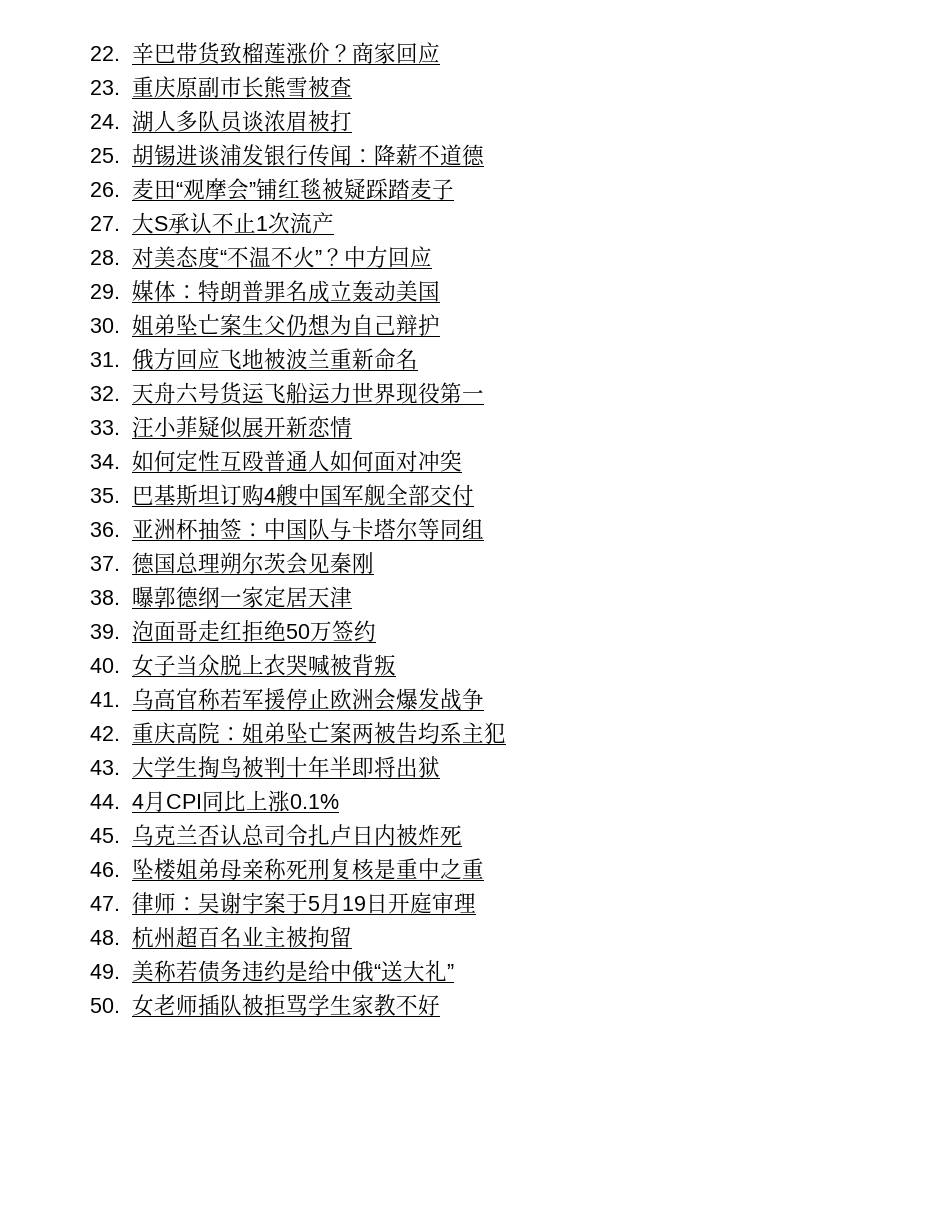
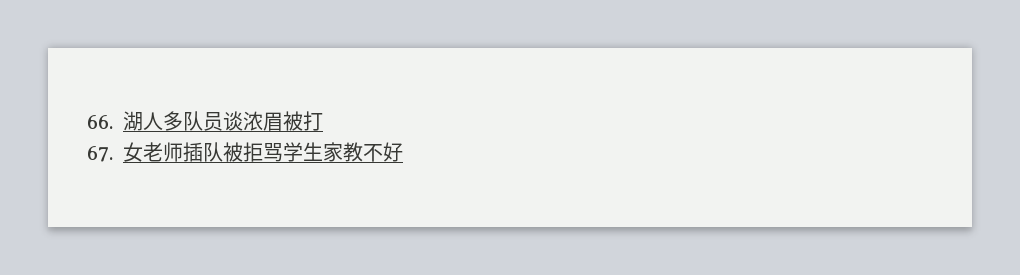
[90,42,440,65] [90,76,352,99] [90,114,120,129] 22.辛巴带货致榴莲涨价？商家回应 // 23.重庆原副市长熊雪被查 // 24. -> [87,115,113,129] 66.
[90,144,485,166] [90,178,454,201] [90,212,334,234] [90,246,432,268] [90,280,440,303] [90,314,440,336] [90,348,418,370] [90,382,484,405] [90,416,352,439] [90,450,462,472] [90,484,474,506] [90,518,484,540] [90,552,374,575] [90,586,352,608] [90,620,376,642] [90,654,396,677] [90,688,484,711] [90,722,506,744] [90,756,440,778] [90,790,339,812] [90,824,462,846] [90,858,484,881] [90,892,476,914] [90,926,352,948] [90,960,454,982] [90,998,120,1013] 25.胡锡进谈浦发银行传闻：降薪不道德 // 26.麦田“观摩会”铺红毯被疑踩踏麦子 // 27.大S承认不止1次流产 // 28.对美态度“不温不火”？中方回应 // 29.媒体：特朗普罪名成立轰动美国 // 30.姐弟坠亡案生父仍想为自己辩护 // 31.俄方回应飞地被波兰重新命名 // 32.天舟六号货运飞船运力世界现役第一 // 33.汪小菲疑似展开新恋情 // 34.如何定性互殴普通人如何面对冲突 // 35.巴基斯坦订购4艘中国军舰全部交付 // 36.亚洲杯抽签：中国队与卡塔尔等同组 // 37.德国总理朔尔茨会见秦刚 // 38.曝郭德纲一家定居天津 // 39.泡面哥走红拒绝50万签约 // 40.女子当众脱上衣哭喊被背叛 // 41.乌高官称若军援停止欧洲会爆发战争 // 42.重庆高院：姐弟坠亡案两被告均系主犯 // 43.大学生掏鸟被判十年半即将出狱 // 44. 4月CPI同比上涨0.1% // 45.乌克兰否认总司令扎卢日内被炸死 // 46.坠楼姐弟母亲称死刑复核是重中之重 // 47.律师：吴谢宇案于5月19日开庭审理 // 48.杭州超百名业主被拘留 // 49.美称若债务违约是给中俄“送大礼” // 50. -> [87,146,113,162] 67.

